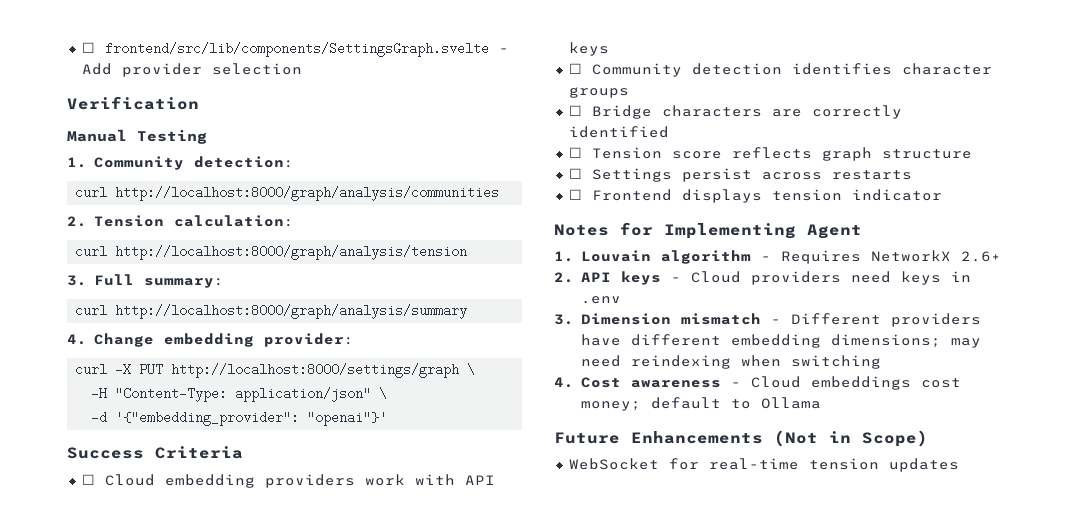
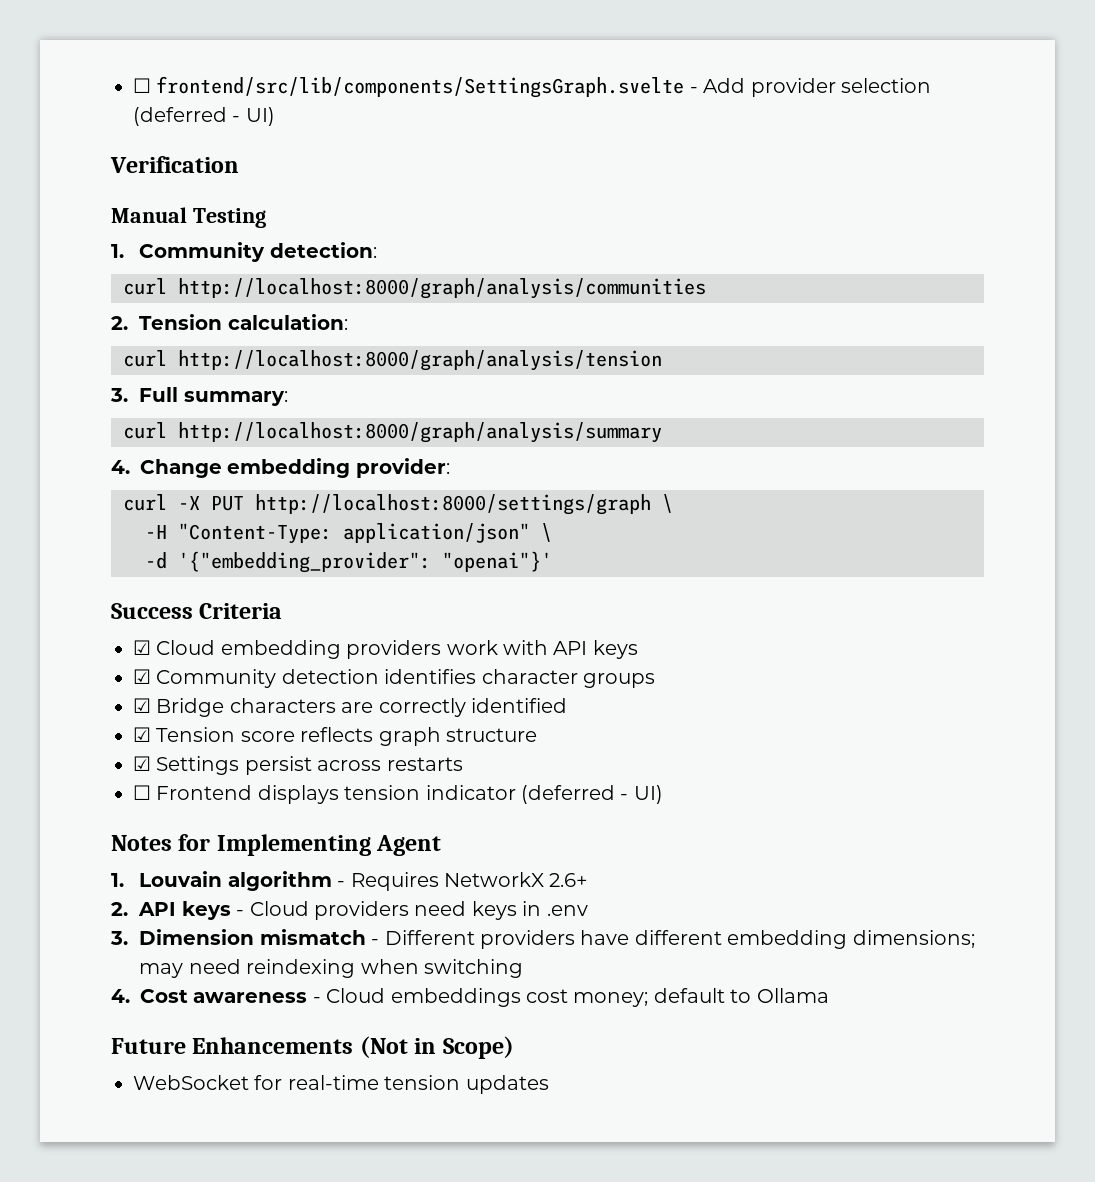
(302, 69) none -> [133,107,275,126] (deferred - UI)
[81,474,95,485] ☐ -> [133,640,151,655] ☑
[568,63,582,74] ☐ -> [133,669,151,684] ☑
[568,105,582,116] ☐ -> [133,698,151,713] ☑
[568,147,582,158] ☐ -> [133,727,151,742] ☑
[568,168,582,179] ☐ -> [133,756,151,771] ☑
(942, 195) none -> [521,785,663,804] (deferred - UI)

